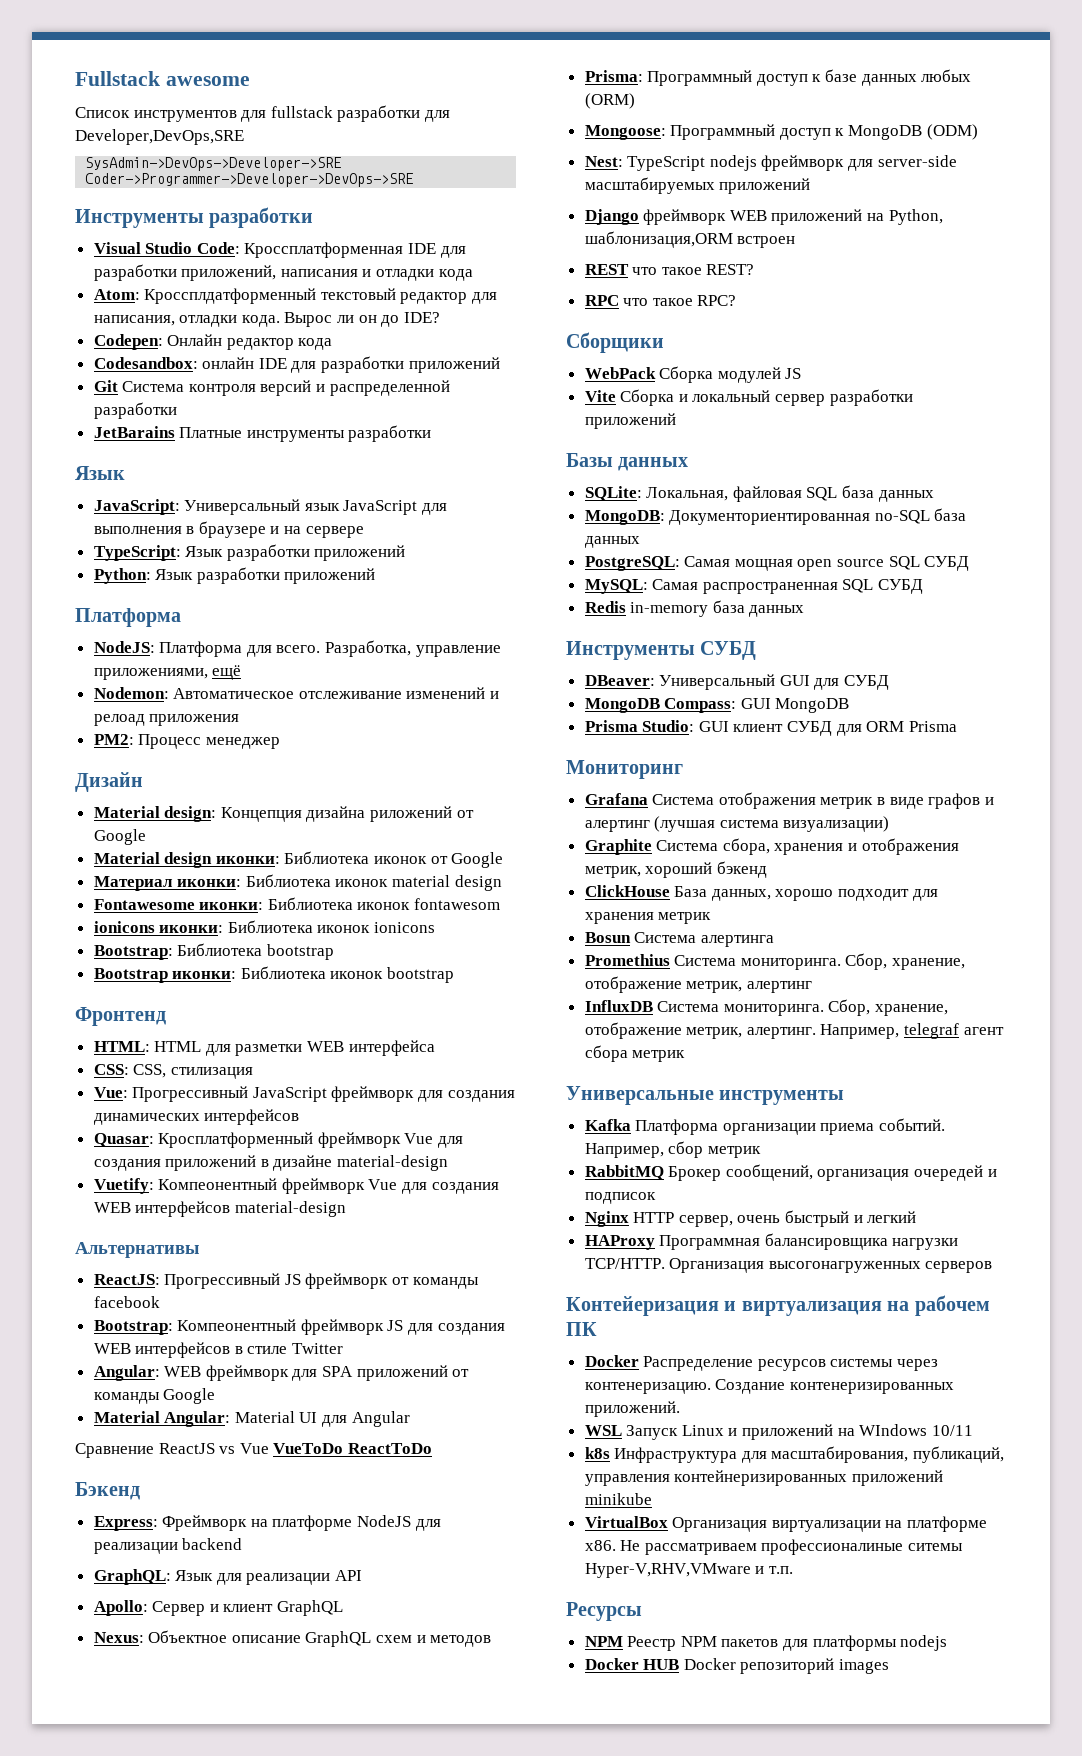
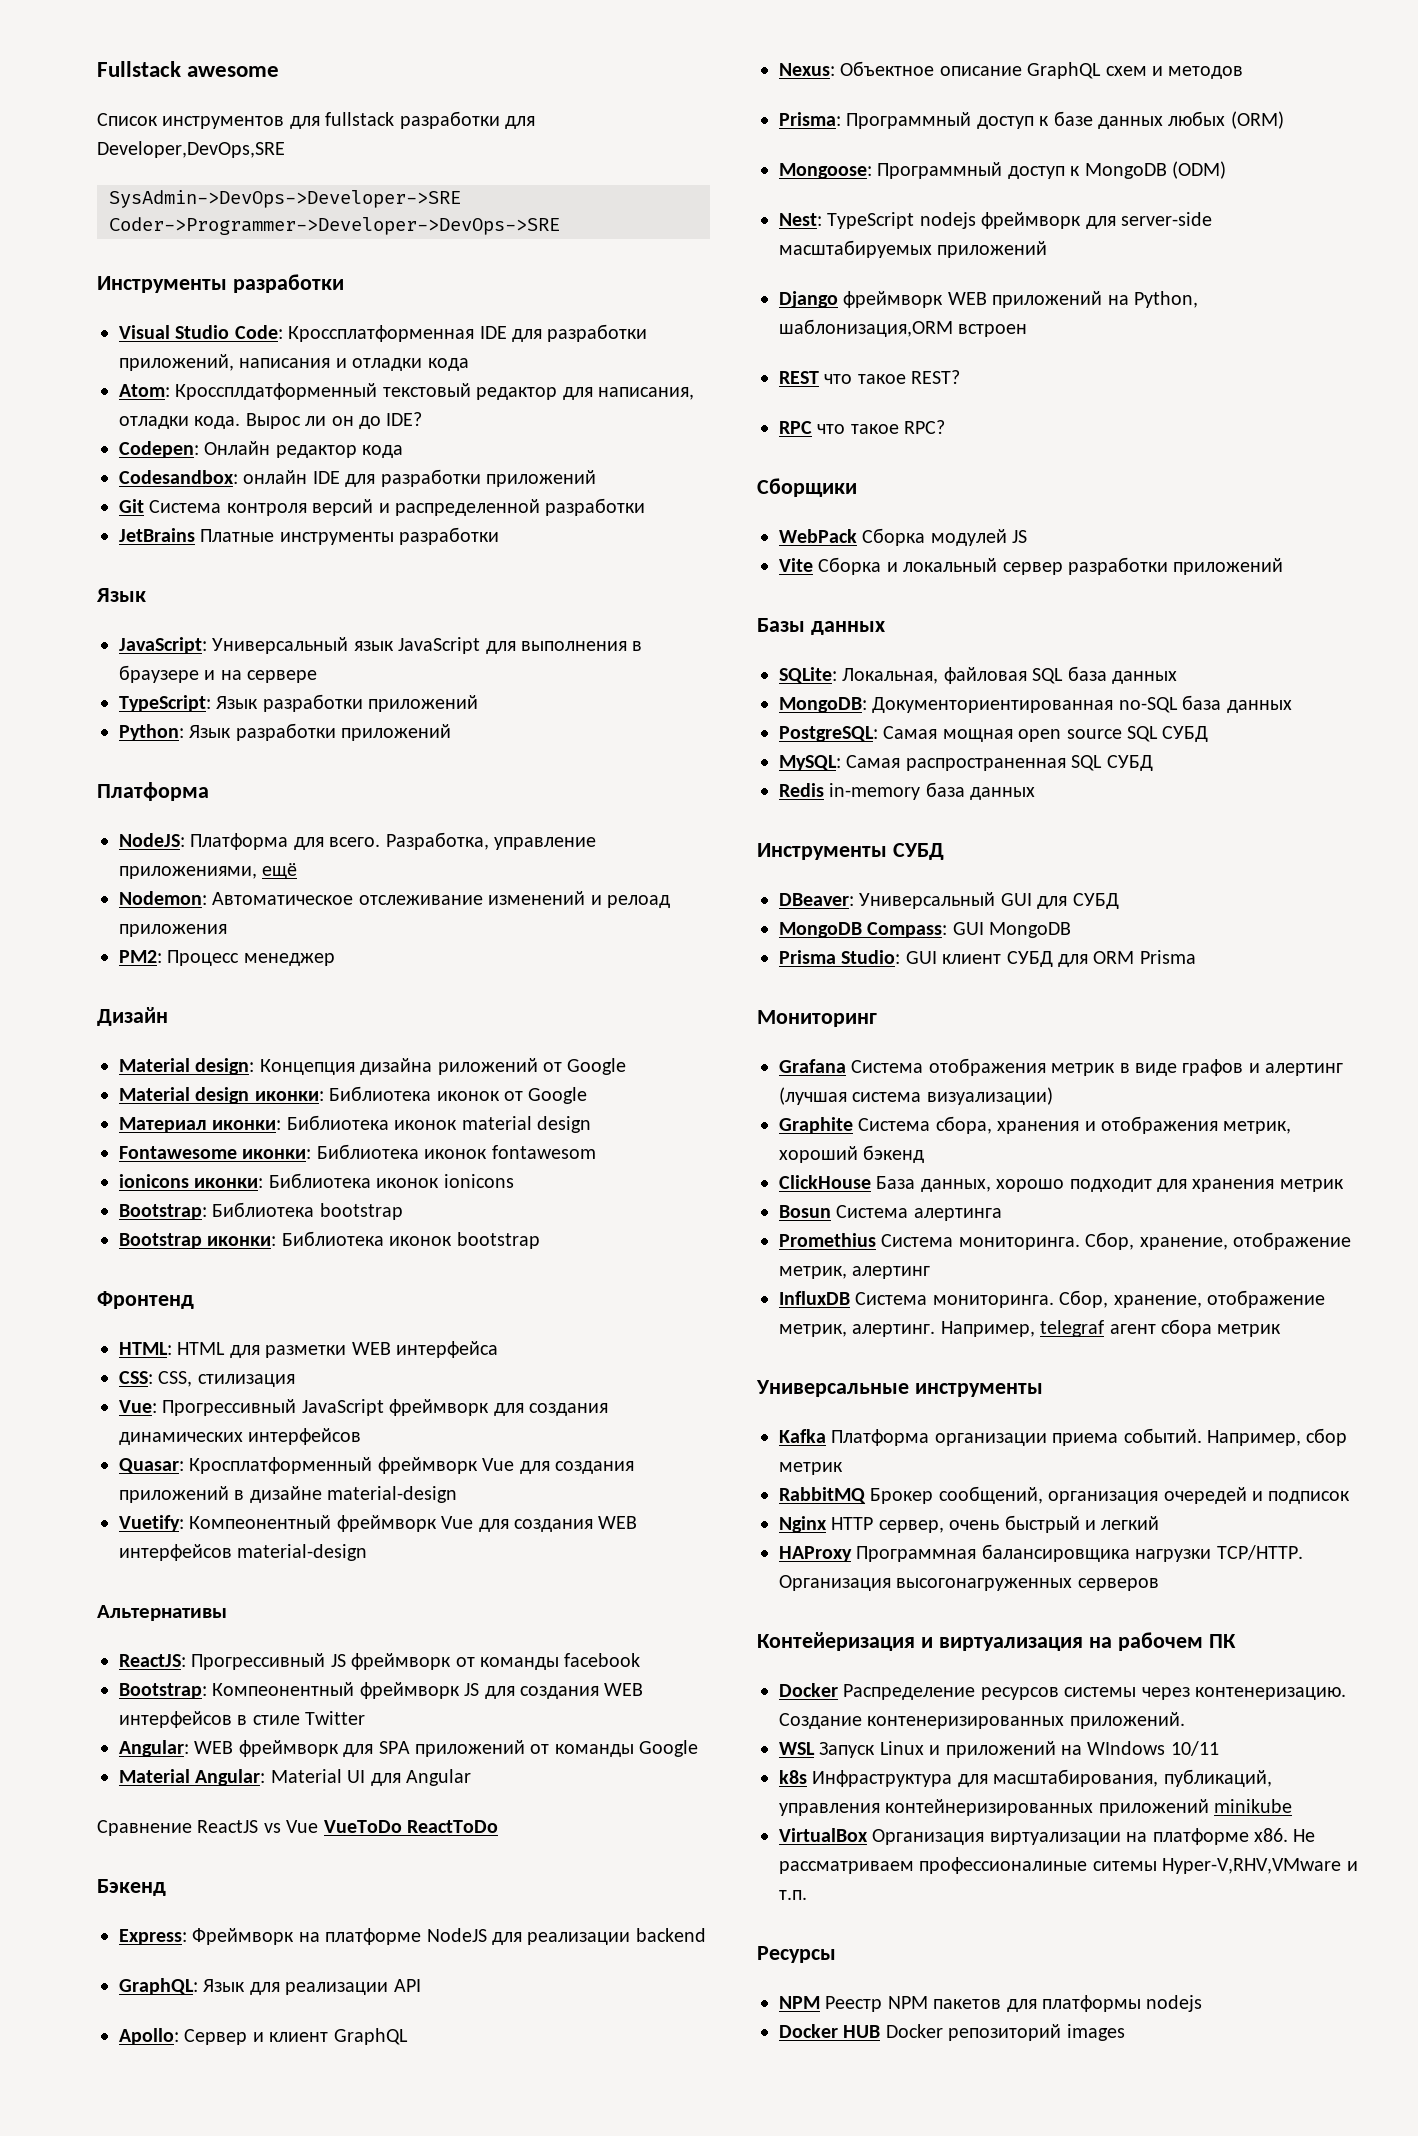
[93,426,175,438] JetBarains -> [119,528,195,542] JetBrains

